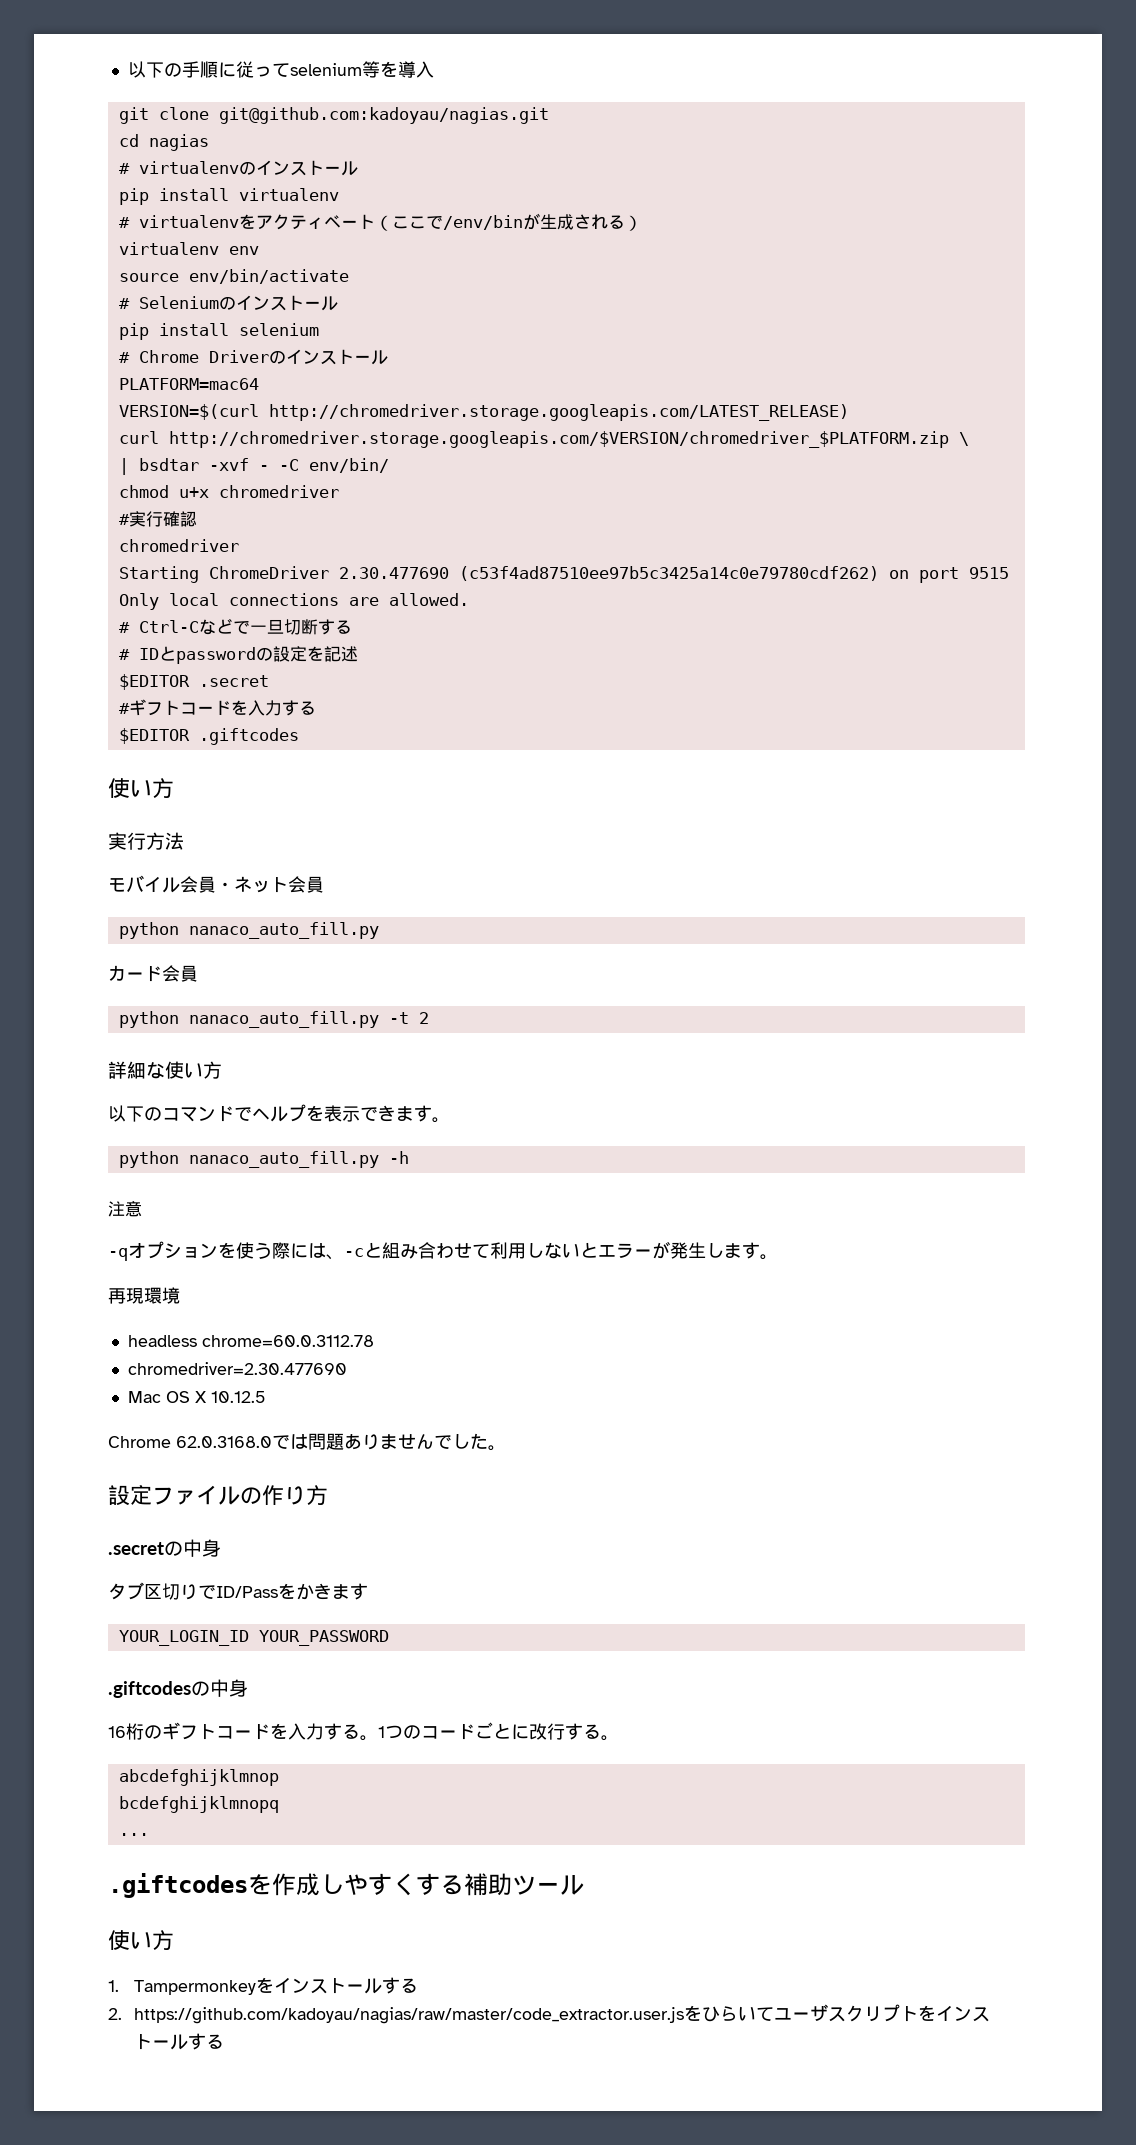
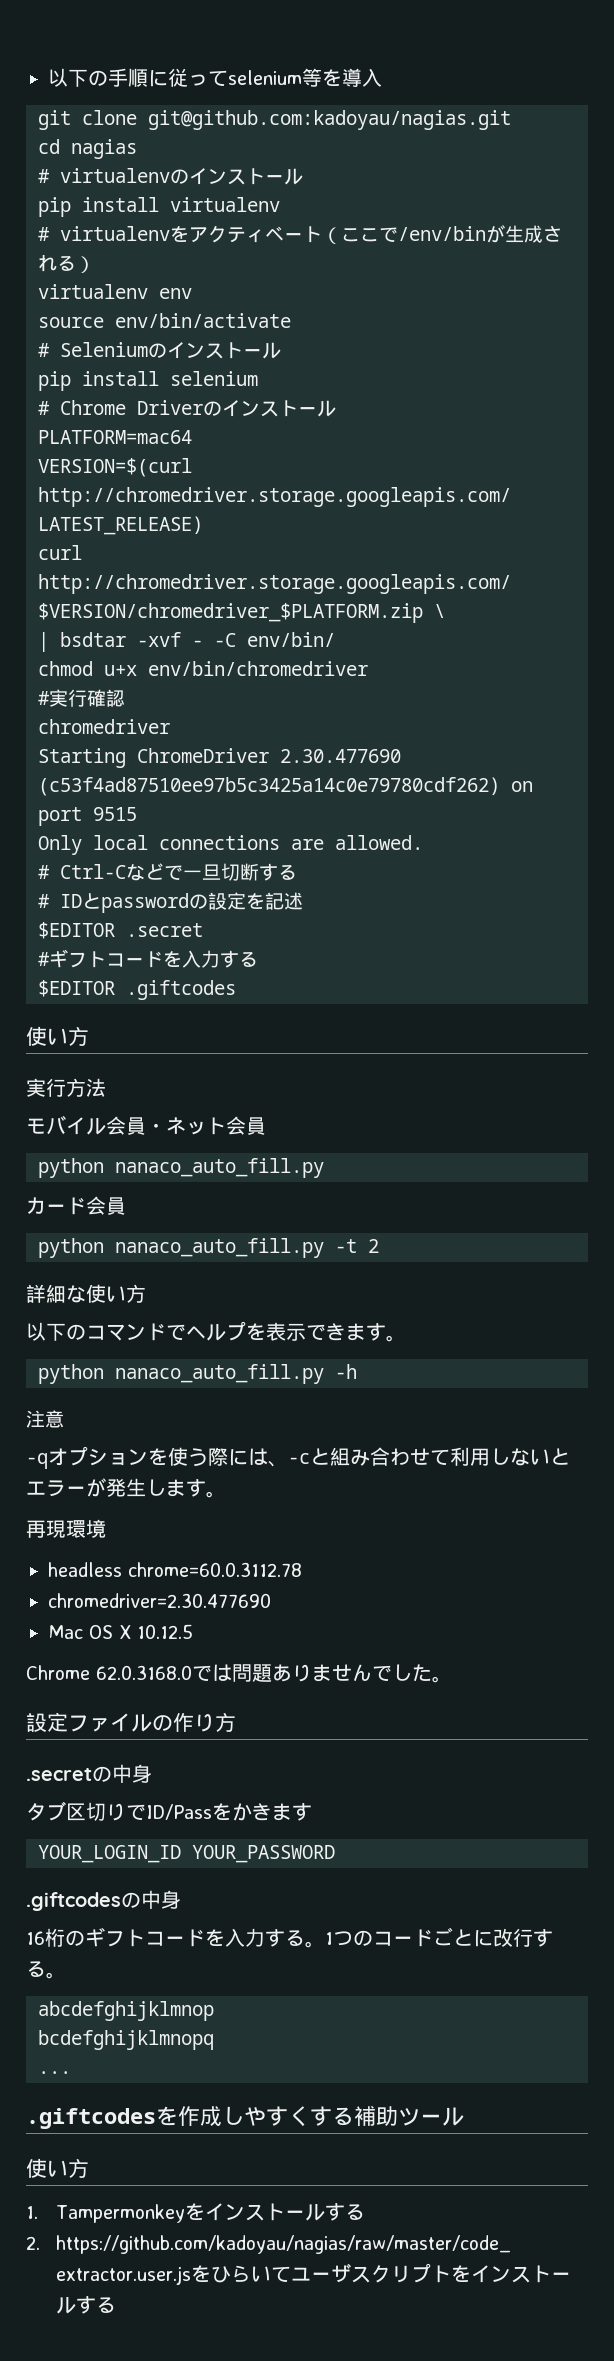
[218,485,339,498] chromedriver -> [148,661,368,676] env/bin/chromedriver

